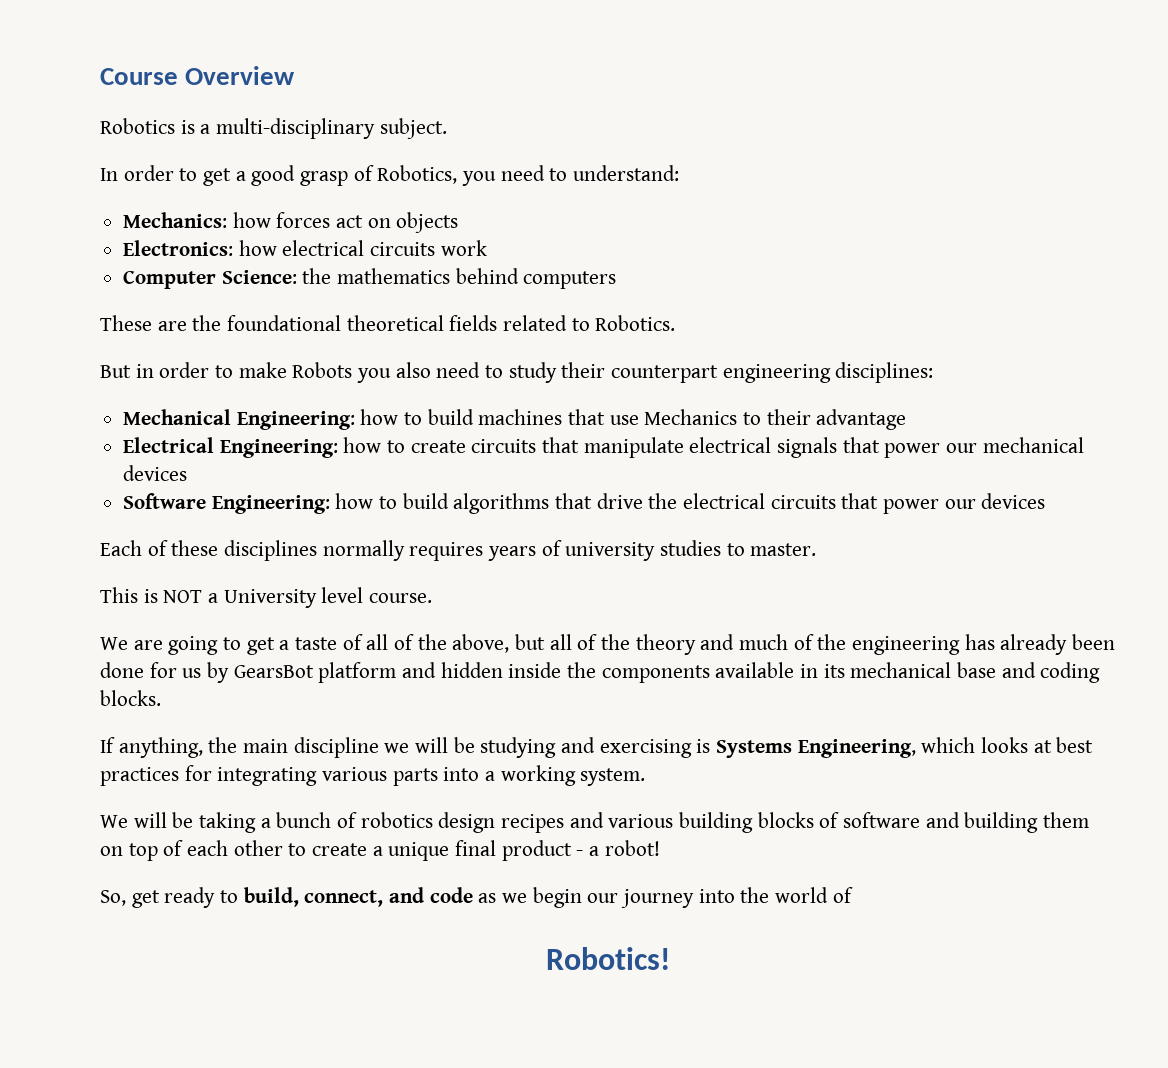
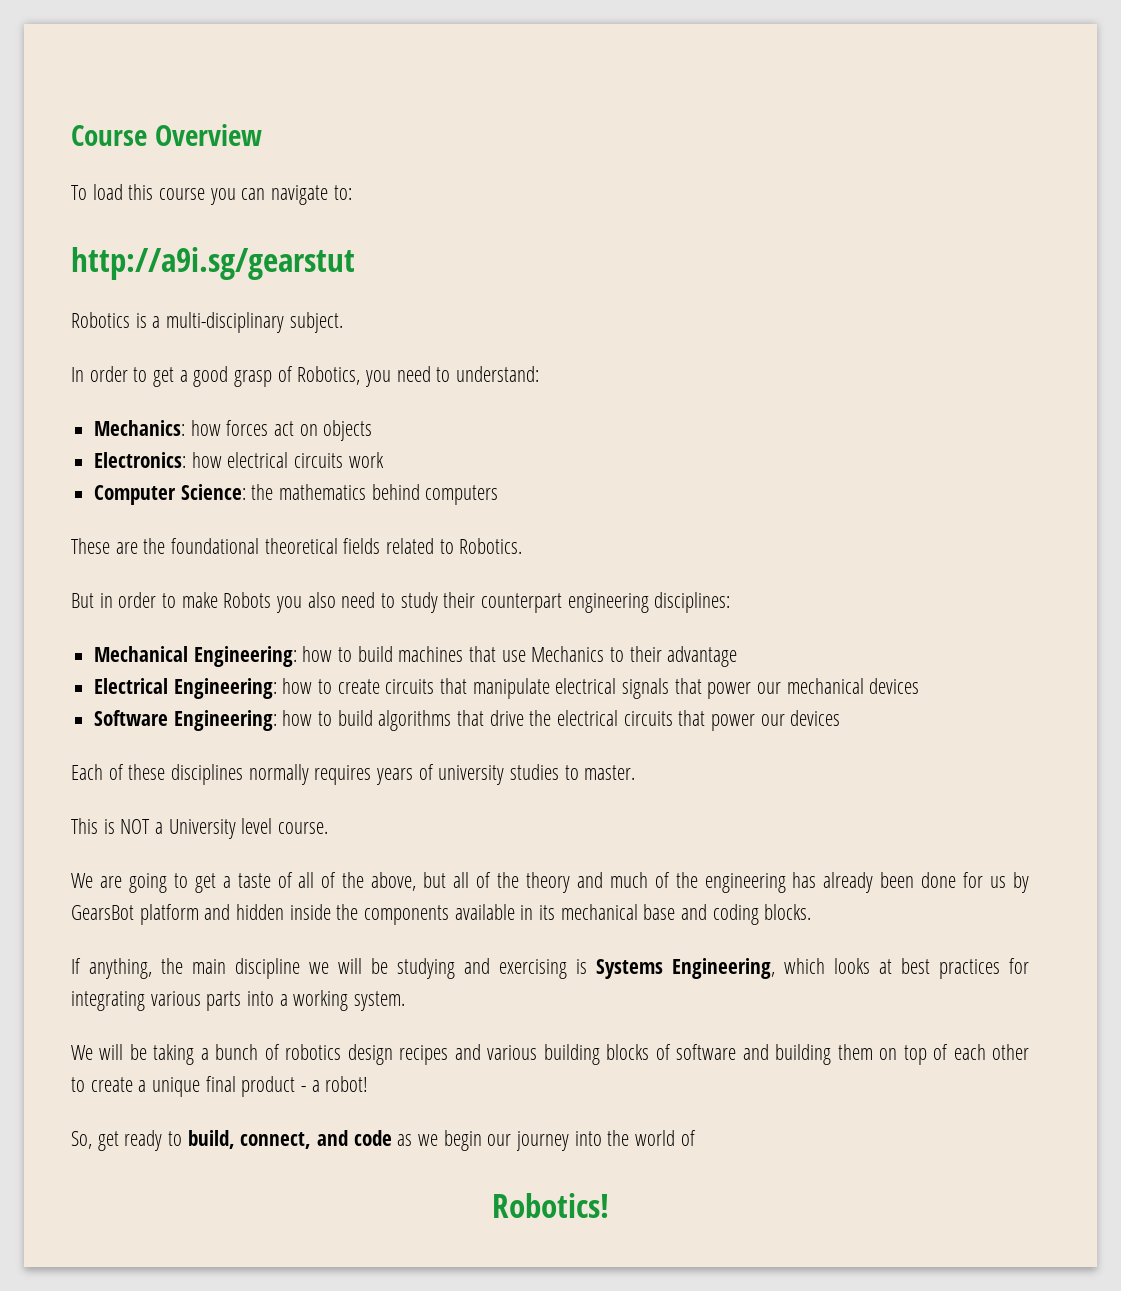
(296, 75) none -> [71,184,352,205] [71,247,355,280] // To load this course you can navigate to: // http://a9i.sg/gearstut

